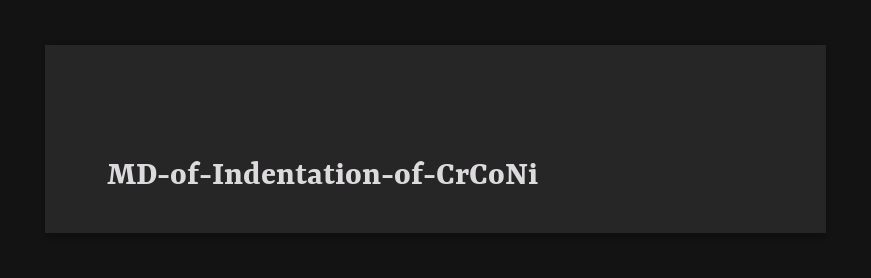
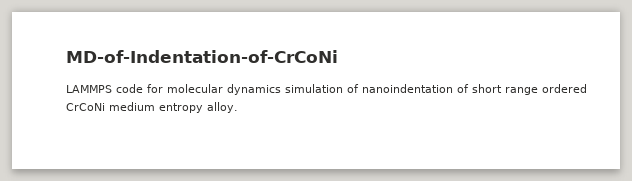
(538, 172) none -> [66,84,587,95] [66,102,238,113] // LAMMPS code for molecular dynamics simulation of nanoindentation of short range ordered CrCoNi medium entropy alloy.

